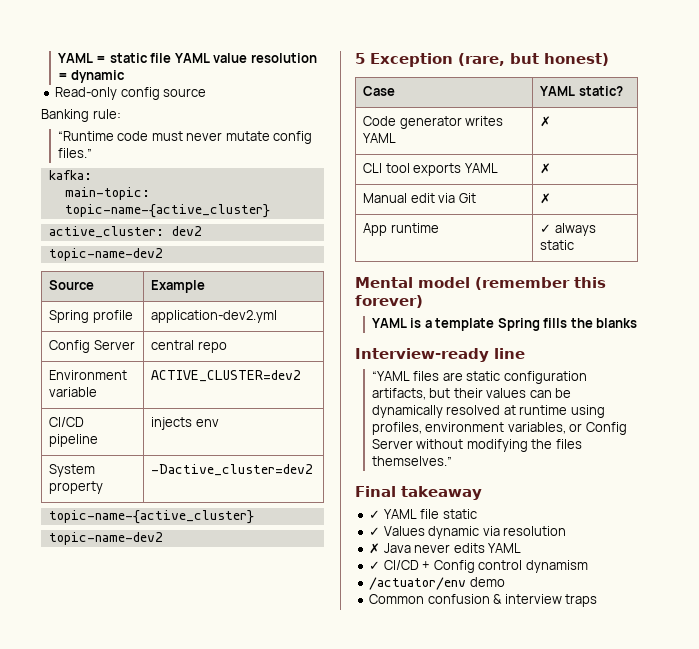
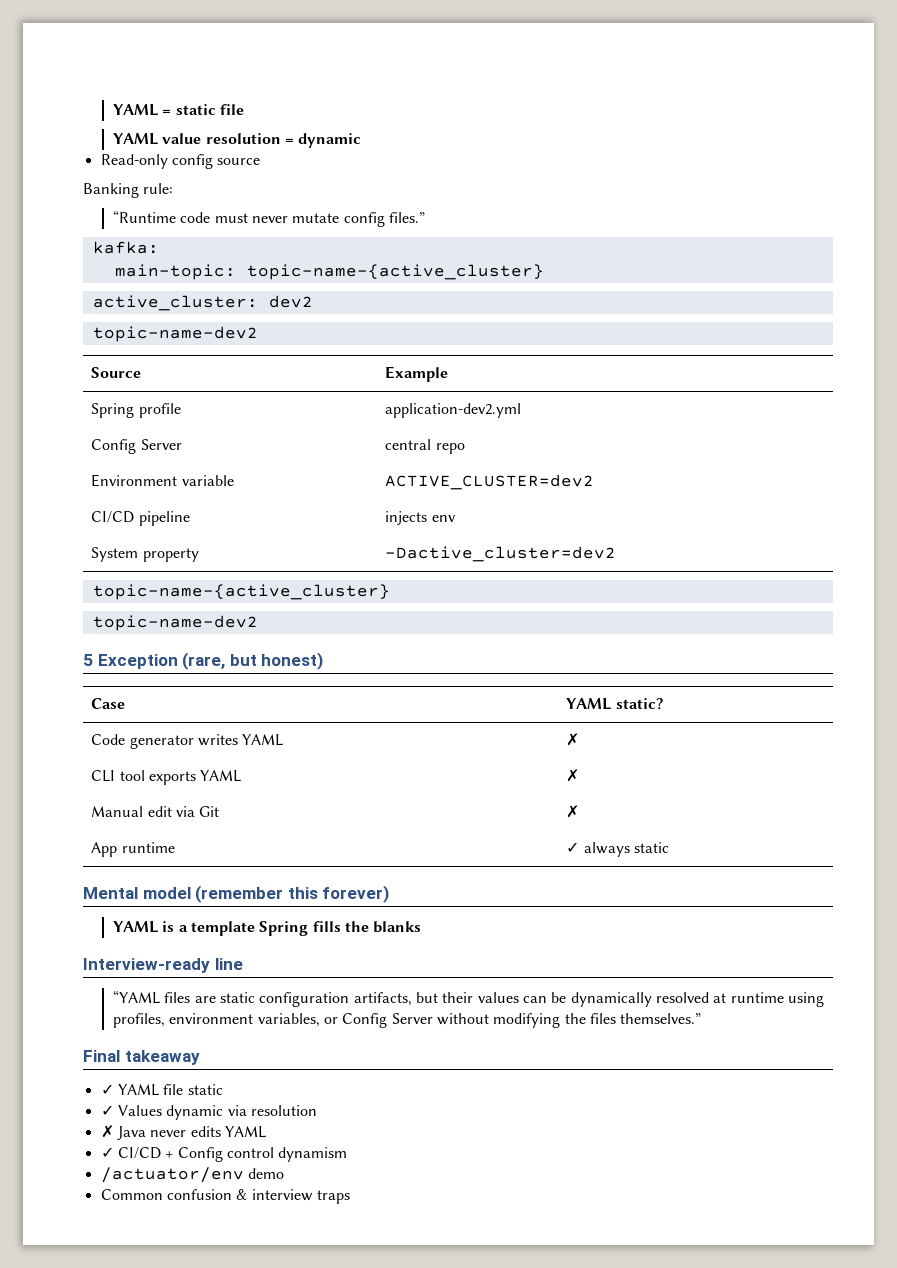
(172, 58) none -> (244, 109) //

